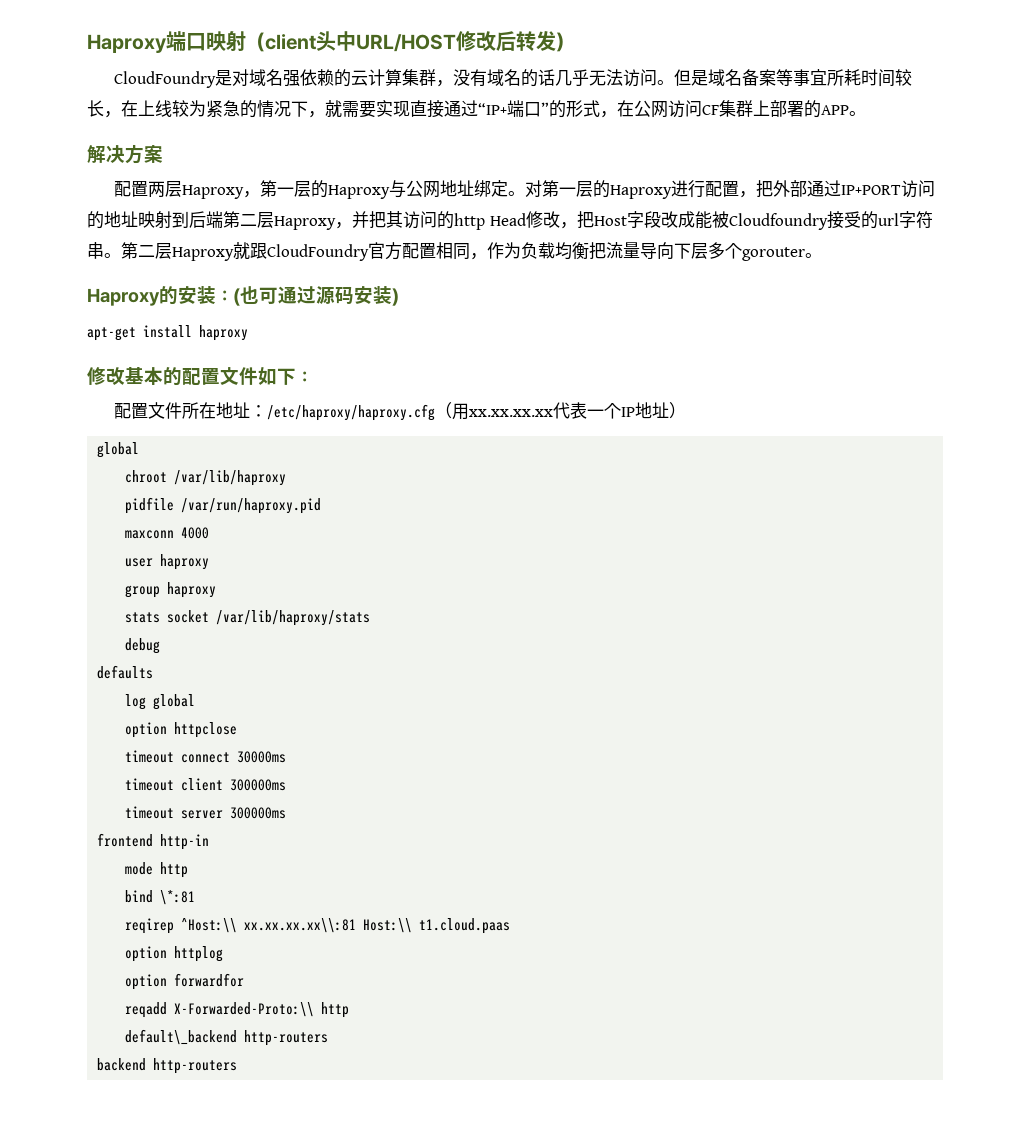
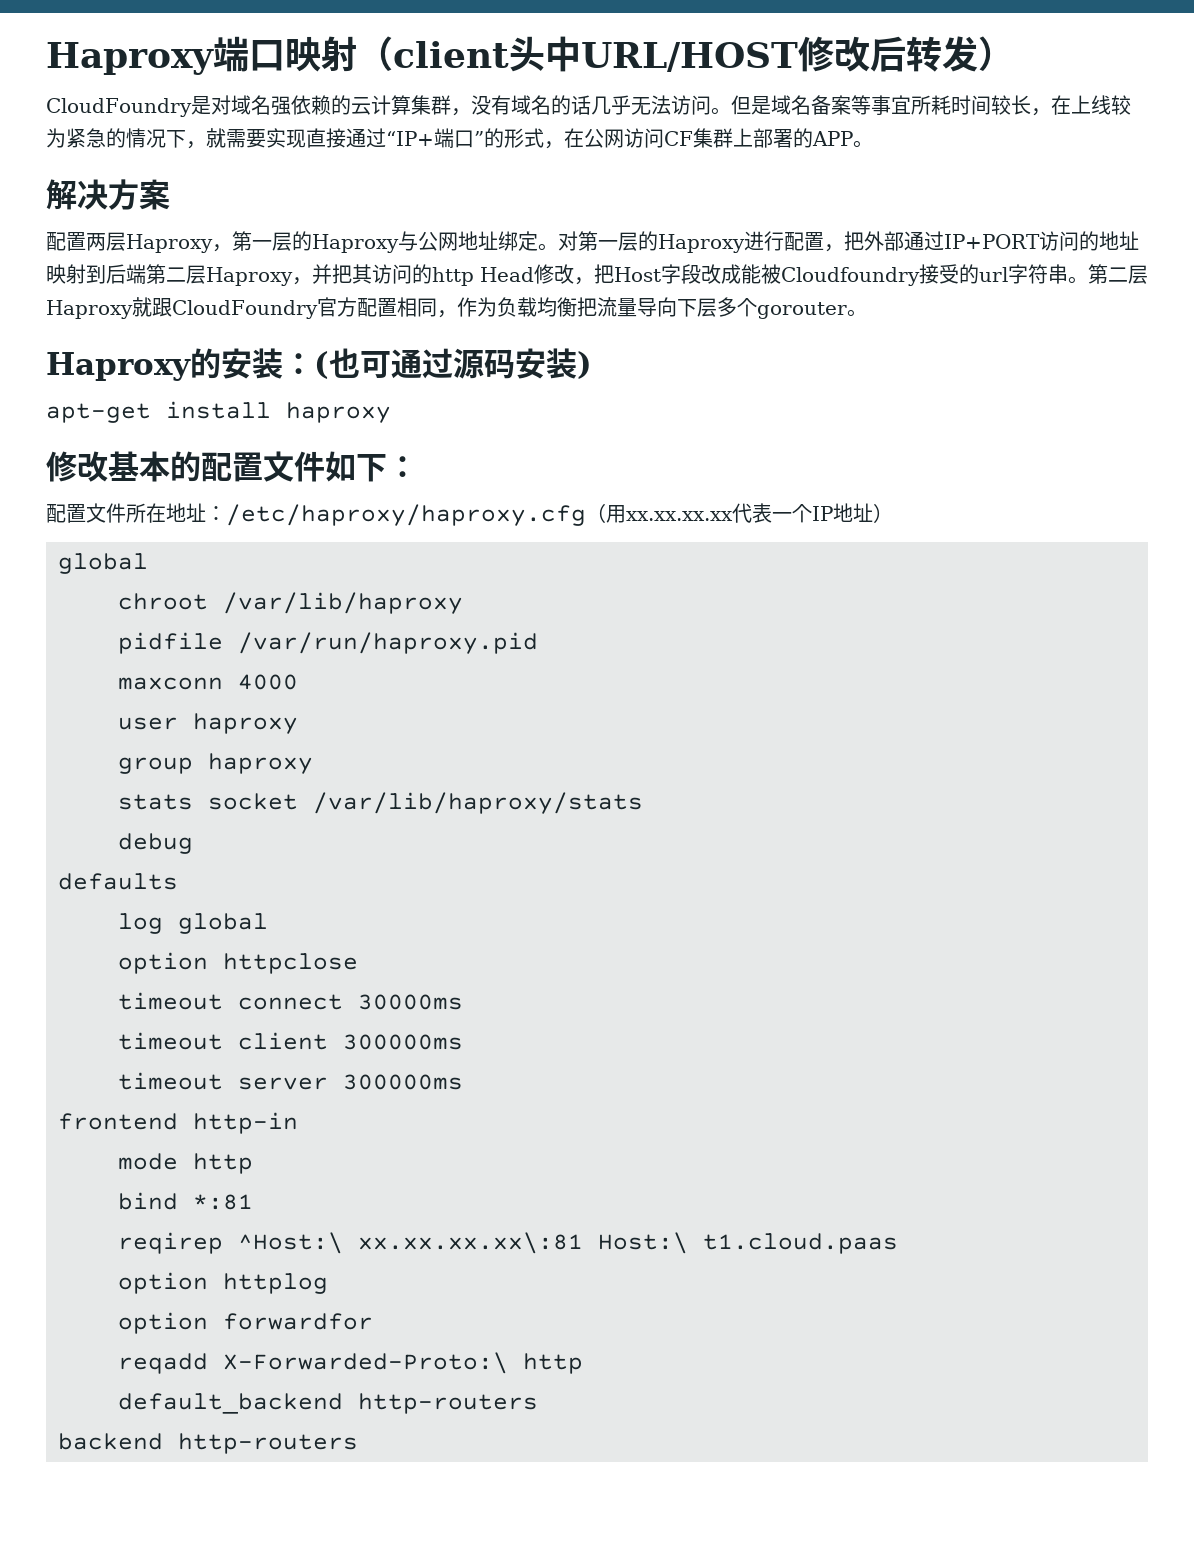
[160,890,196,905] \*:81 -> [193,1194,253,1210] *:81
[181,918,413,933] ^Host:\\ xx.xx.xx.xx\\:81 Host:\\ -> [238,1232,688,1254] ^Host:\ xx.xx.xx.xx\:81 Host:\
[174,1002,350,1018] [125,1029,238,1045] X-Forwarded-Proto:\\ http // default\_backend -> [223,1352,583,1374] [118,1393,343,1414] X-Forwarded-Proto:\ http // default_backend

